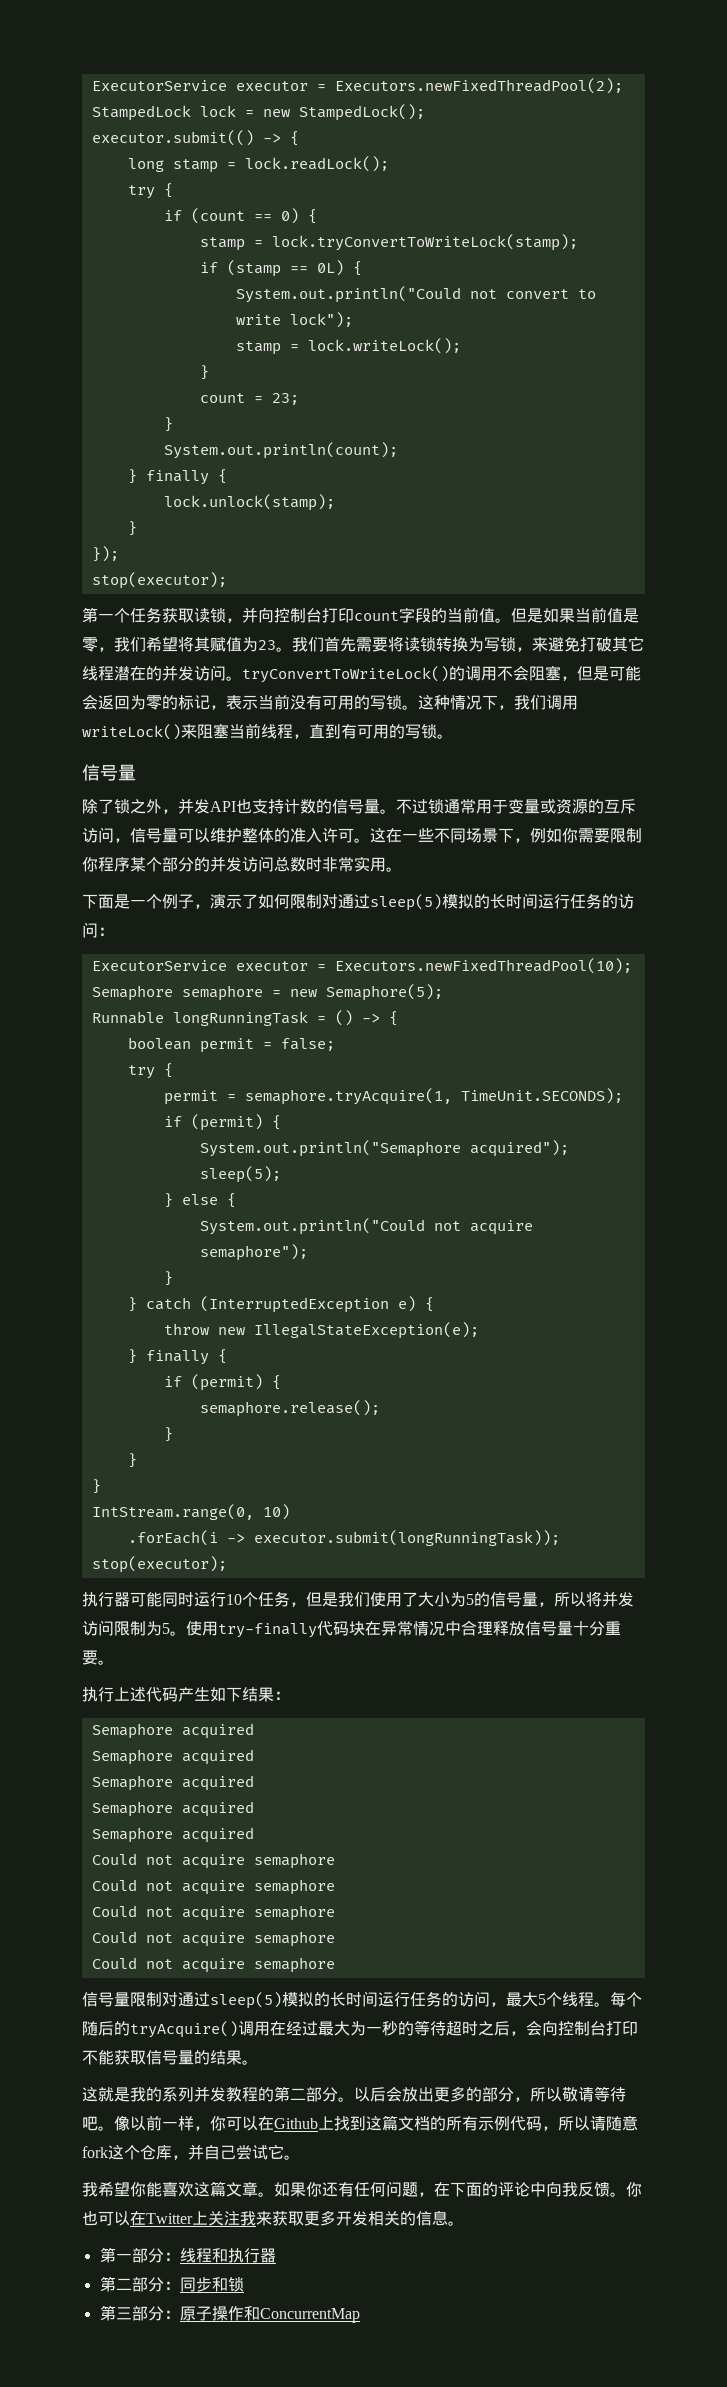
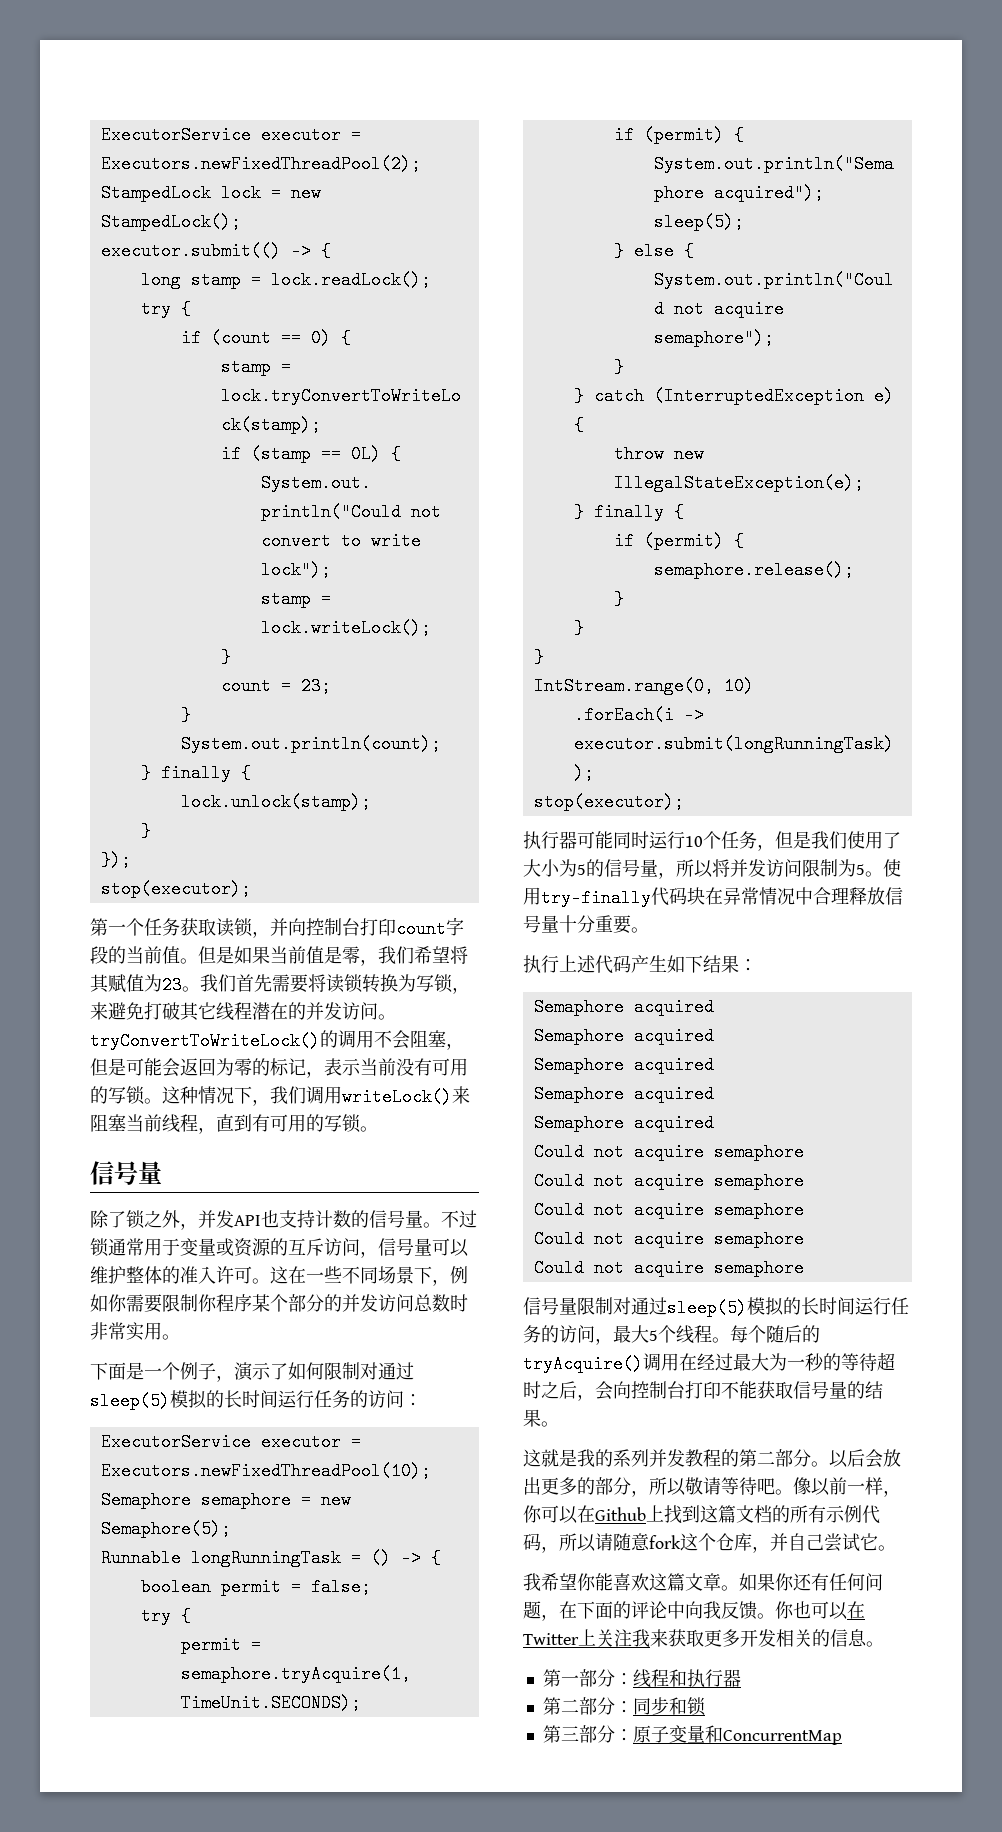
[211,2306,244,2321] 操作 -> [668,1725,705,1743] 变量

